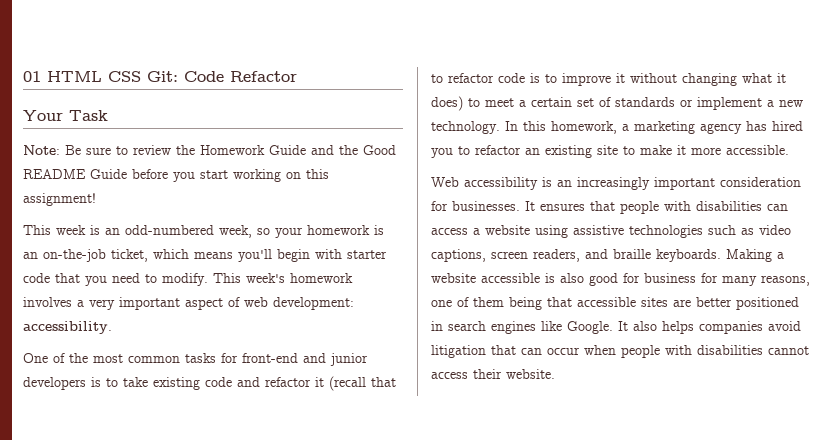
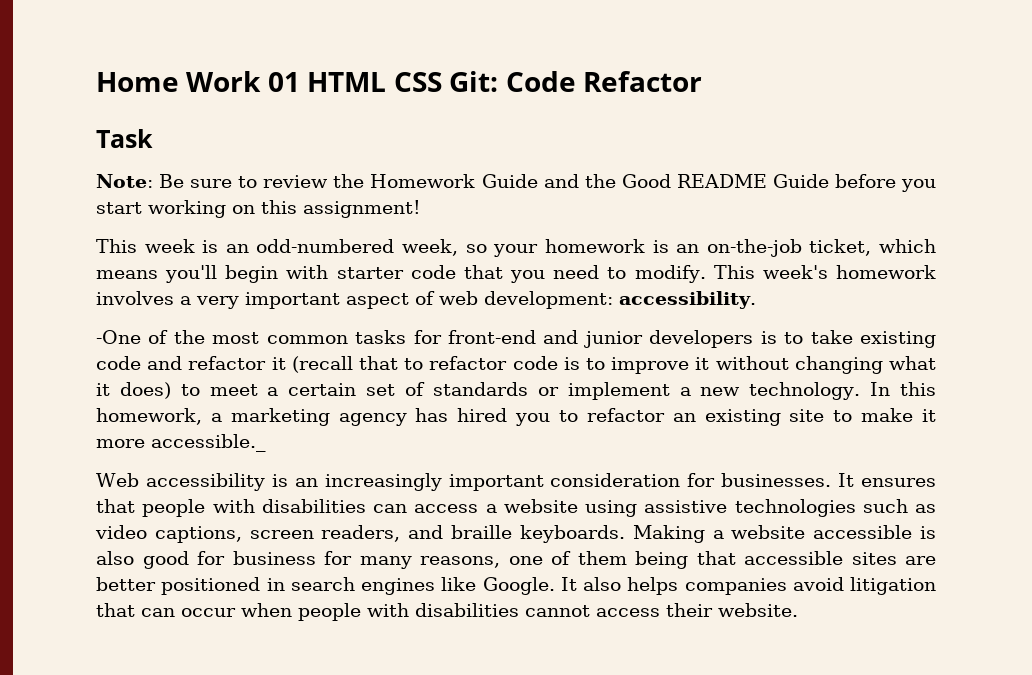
(23, 76) none -> [96,71,262,92] Home Work
[23,110,63,121] Your -> (702, 81) none
[23,353,48,363] One -> [96,330,141,344] -One
[726,145,789,155] accessible. -> [151,434,266,452] accessible._

